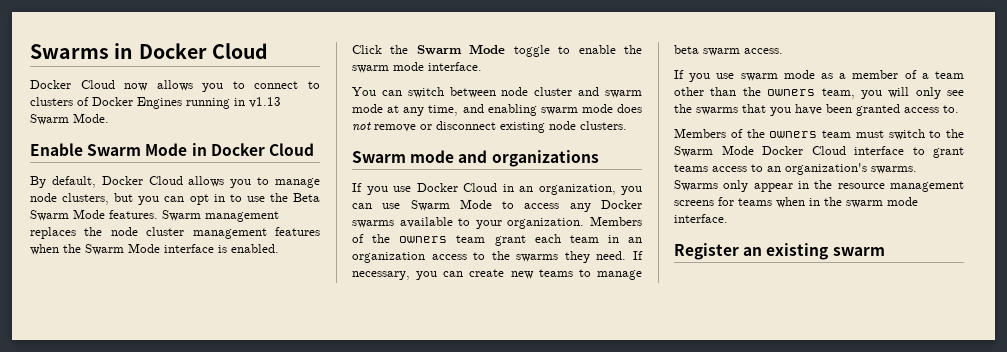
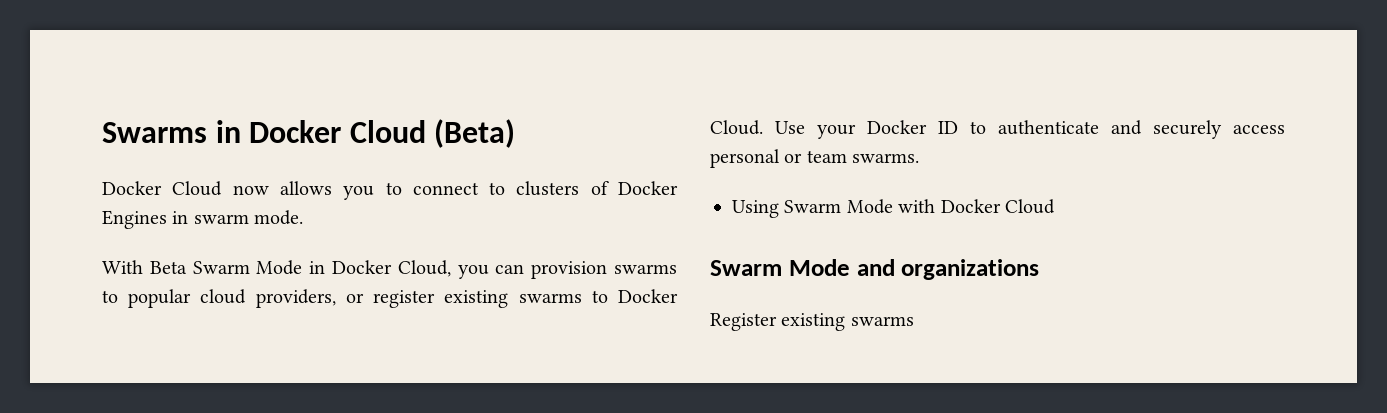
(268, 51) none -> [434,119,516,148] (Beta)
[186,97,281,109] [30,113,109,125] [30,143,314,156] [30,176,320,188] [30,193,320,205] [30,209,279,222] [30,227,320,239] [30,243,279,255] [352,44,642,57] [352,62,482,73] [352,87,642,98] [352,104,642,116] [352,121,627,133] [352,150,599,167] [352,183,642,195] [352,199,642,212] [352,216,642,229] [352,234,642,246] [352,251,643,263] [352,269,642,280] [674,45,783,56] [674,70,964,82] [674,87,964,99] [674,104,959,116] [674,128,964,140] [674,145,964,158] [674,163,917,175] [674,180,964,192] [674,197,918,208] [674,214,728,223] [674,243,885,260] running in v1.13 Swarm Mode. // Enable Swarm Mode in Docker Cloud // By default, Docker Cloud allows you to manage node clusters, but you can opt in to use the Beta Swarm Mode features. Swarm management replaces the node cluster management features when the Swarm Mode interface is enabled. // Click the Swarm Mode toggle to enable the swarm mode interface. // You can switch between node cluster and swarm mode at any time, and enabling swarm mode does not remove or disconnect existing node clusters. // Swarm mode and organizations // If you use Docker Cloud in an organization, you can use Swarm Mode to access any Docker swarms available to your organization. Members of the owners team grant each team in an organization access to the swarms they need. If necessary, you can create new teams to manage beta swarm access. // If you use swarm mode as a member of a team other than the owners team, you will only see the swarms that you have been granted access to. // Members of the owners team must switch to the Swarm Mode Docker Cloud interface to grant teams access to an organization's swarms. Swarms only appear in the resource management screens for teams when in the swarm mode interface. // Register an existing swarm -> [172,210,304,225] [102,260,677,279] [102,289,678,308] [710,120,1285,139] [710,149,920,168] [732,199,1055,218] [710,259,1040,280] [710,313,914,331] in swarm mode. // With Beta Swarm Mode in Docker Cloud, you can provision swarms to popular cloud providers, or register existing swarms to Docker Cloud. Use your Docker ID to authenticate and securely access personal or team swarms. // Using Swarm Mode with Docker Cloud // Swarm Mode and organizations // Register existing swarms

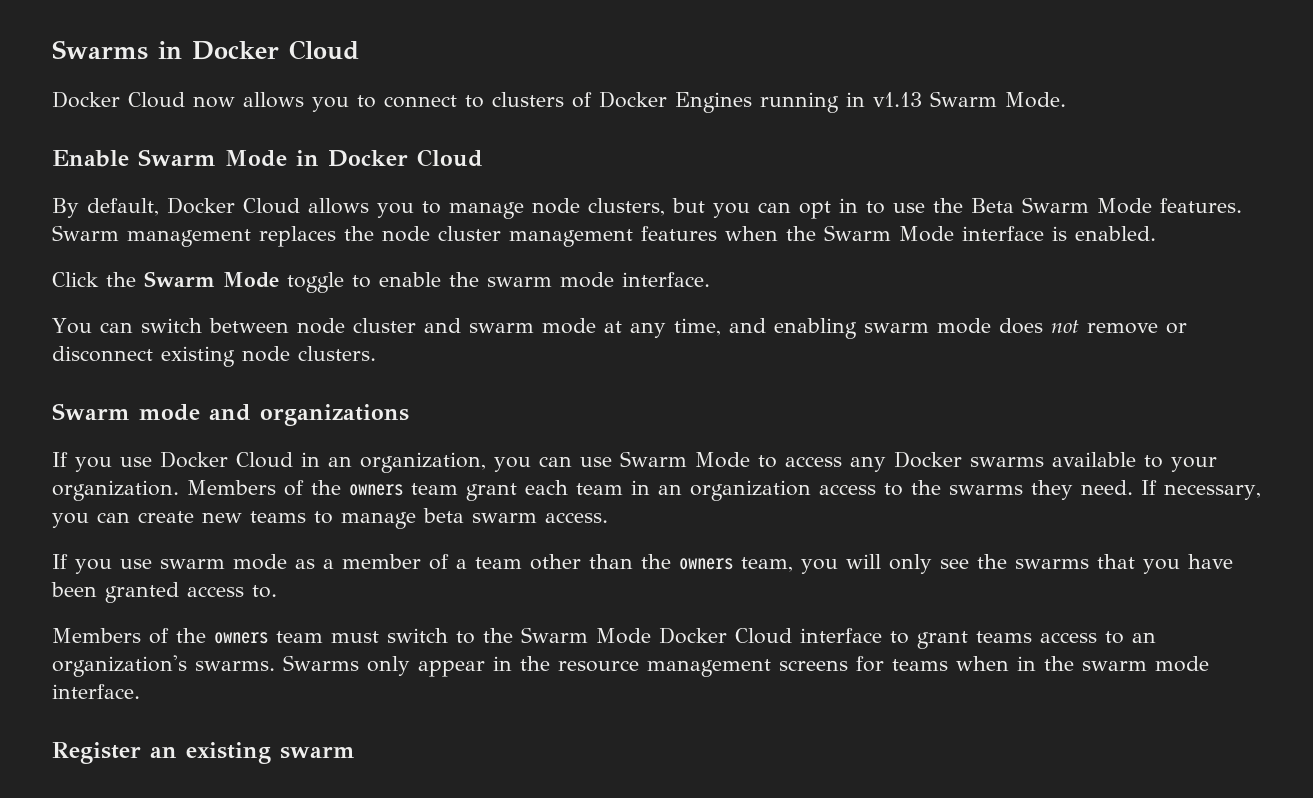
[434,119,516,148] (Beta) -> (359, 50) none
[172,210,304,225] [102,260,677,279] [102,289,678,308] [710,120,1285,139] [710,149,920,168] [732,199,1055,218] [710,259,850,276] in swarm mode. // With Beta Swarm Mode in Docker Cloud, you can provision swarms to popular cloud providers, or register existing swarms to Docker Cloud. Use your Docker ID to authenticate and securely access personal or team swarms. // Using Swarm Mode with Docker Cloud // Swarm Mode -> [760,91,1066,113] [52,149,483,167] [52,197,1242,219] [52,225,1156,247] [52,271,710,293] [52,318,1187,339] [52,346,376,367] [52,403,200,421] running in v1.13 Swarm Mode. // Enable Swarm Mode in Docker Cloud // By default, Docker Cloud allows you to manage node clusters, but you can opt in to use the Beta Swarm Mode features. Swarm management replaces the node cluster management features when the Swarm Mode interface is enabled. // Click the Swarm Mode toggle to enable the swarm mode interface. // You can switch between node cluster and swarm mode at any time, and enabling swarm mode does not remove or disconnect existing node clusters. // Swarm mode
[710,313,914,331] Register existing swarms -> [52,451,1217,473] [52,480,1261,501] [52,508,608,529] [52,554,1233,574] [51,582,277,603] [52,627,1156,649] [52,655,1209,677] [52,684,140,699] [52,742,355,764] If you use Docker Cloud in an organization, you can use Swarm Mode to access any Docker swarms available to your organization. Members of the owners team grant each team in an organization access to the swarms they need. If necessary, you can create new teams to manage beta swarm access. // If you use swarm mode as a member of a team other than the owners team, you will only see the swarms that you have been granted access to. // Members of the owners team must switch to the Swarm Mode Docker Cloud interface to grant teams access to an organization's swarms. Swarms only appear in the resource management screens for teams when in the swarm mode interface. // Register an existing swarm

